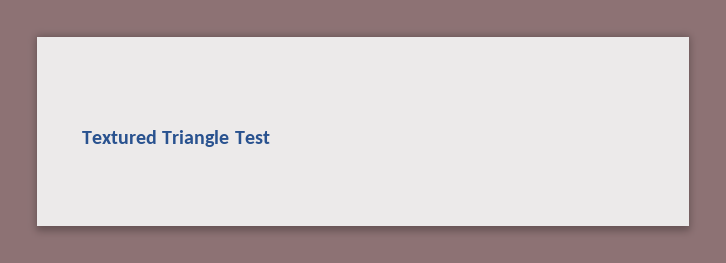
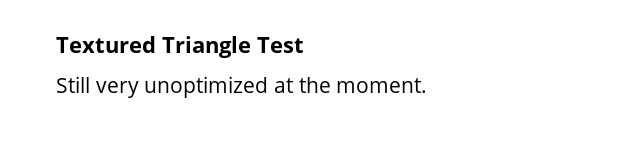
(270, 137) none -> [56,76,428,98] // Still very unoptimized at the moment.

